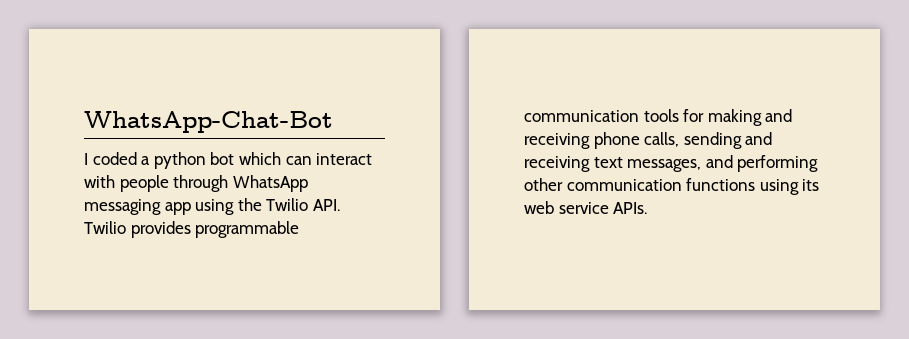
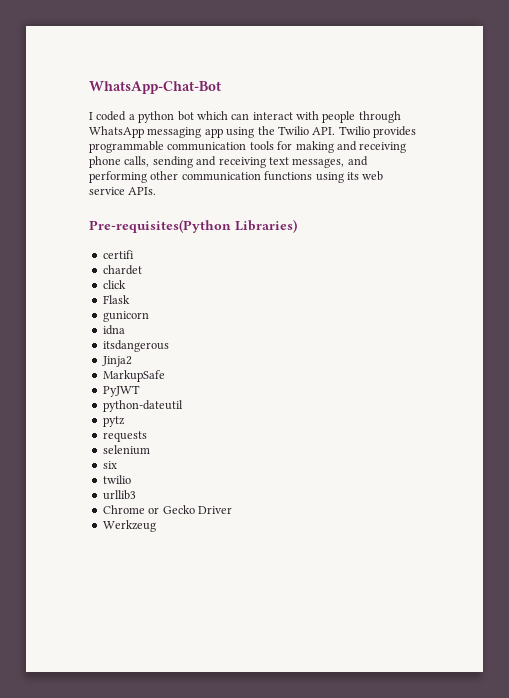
(648, 208) none -> [89,219,297,233] [102,250,134,259] [102,265,142,275] [102,280,126,289] [102,295,130,304] [102,311,149,322] [102,325,125,335] [102,340,169,352] [101,356,132,367] [102,370,165,382] [102,385,140,397] [102,400,183,412] [102,416,125,427] [102,431,147,442] [102,445,150,455] [102,461,117,469] [102,475,131,484] [102,490,136,500] [102,505,232,514] [102,520,156,532] // Pre-requisites(Python Libraries) // certifi // chardet // click // Flask // gunicorn // idna // itsdangerous // Jinja2 // MarkupSafe // PyJWT // python-dateutil // pytz // requests // selenium // six // twilio // urllib3 // Chrome or Gecko Driver // Werkzeug

